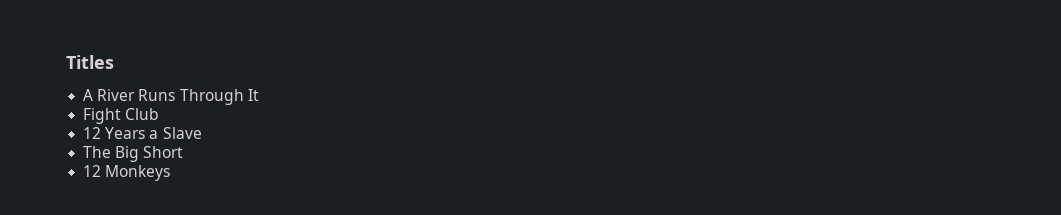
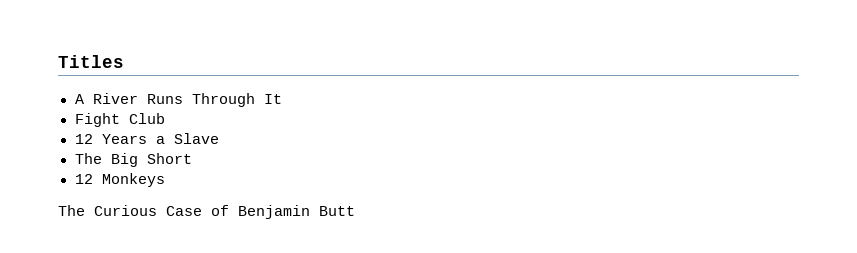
(171, 173) none -> [58,205,355,219] // The Curious Case of Benjamin Butt

